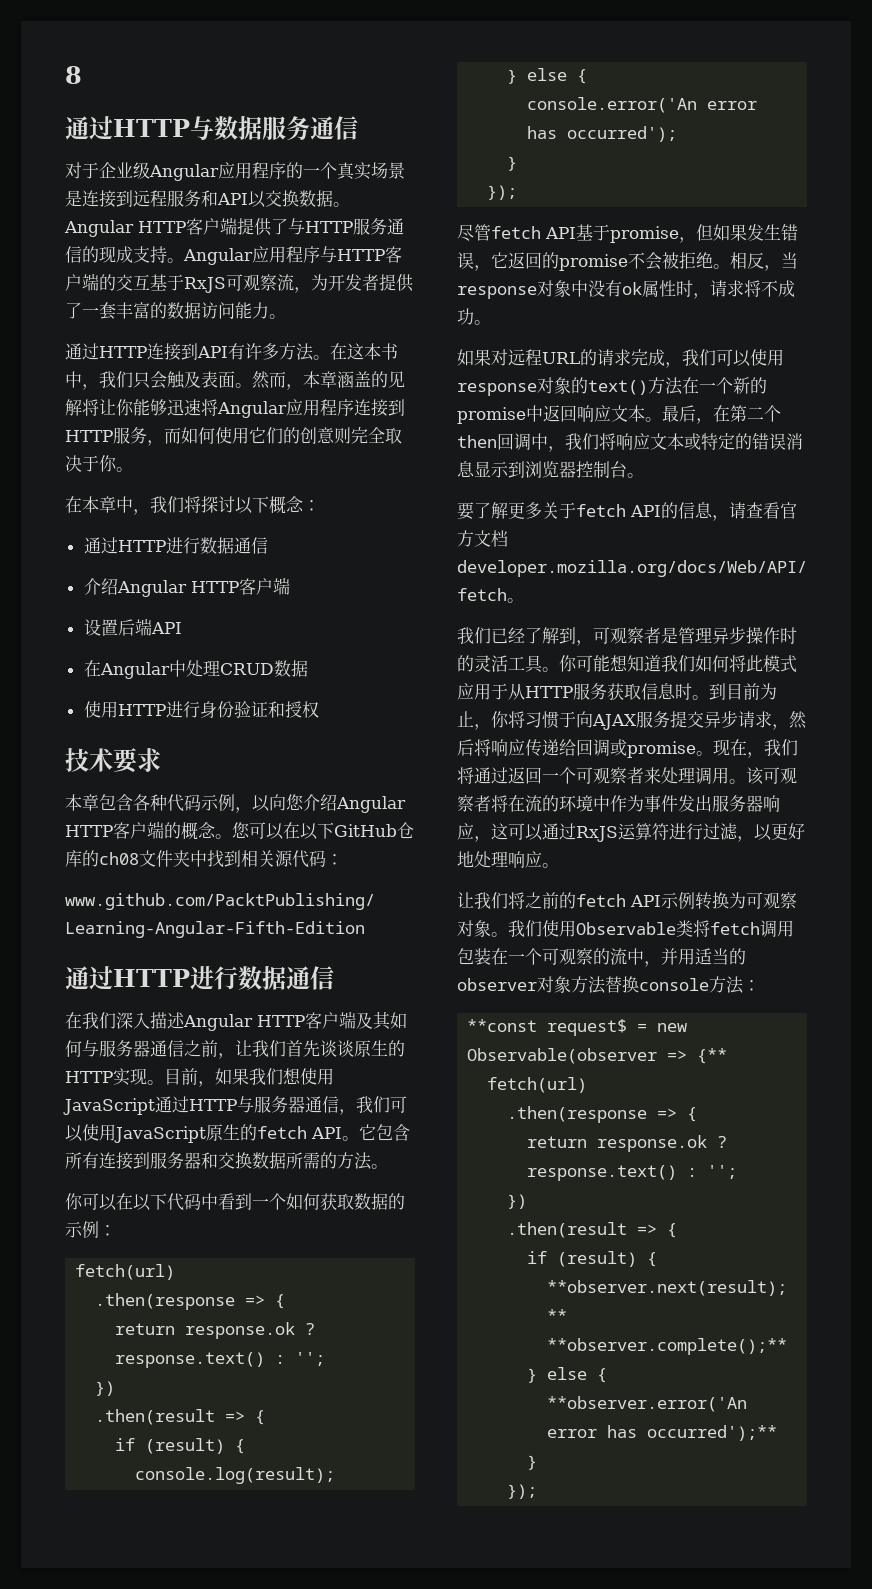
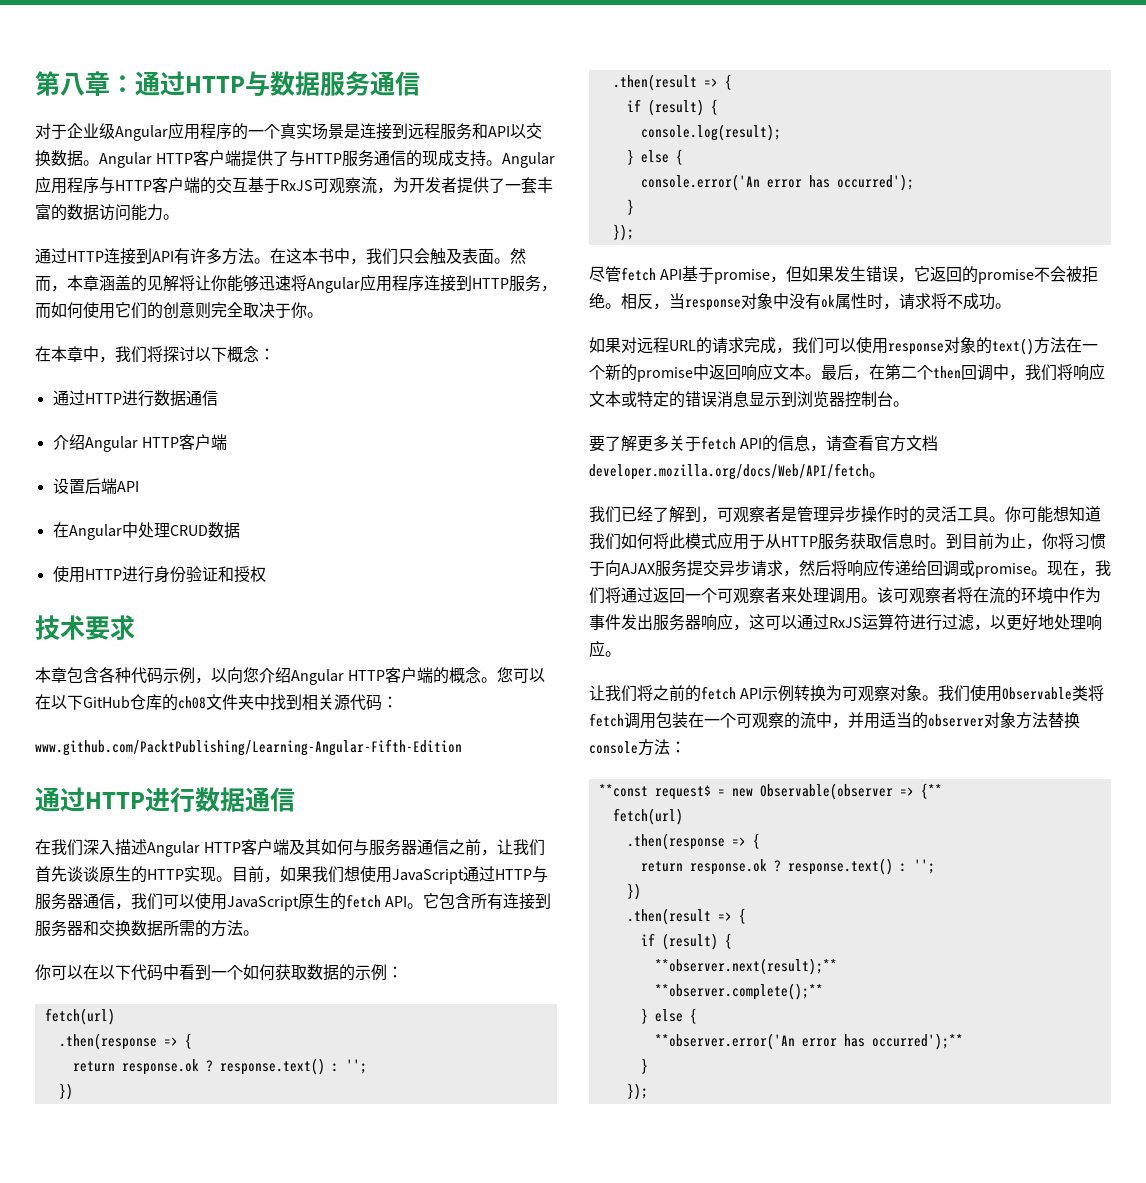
[65,66,82,84] 8 // -> [35,71,135,96] 第八章：

